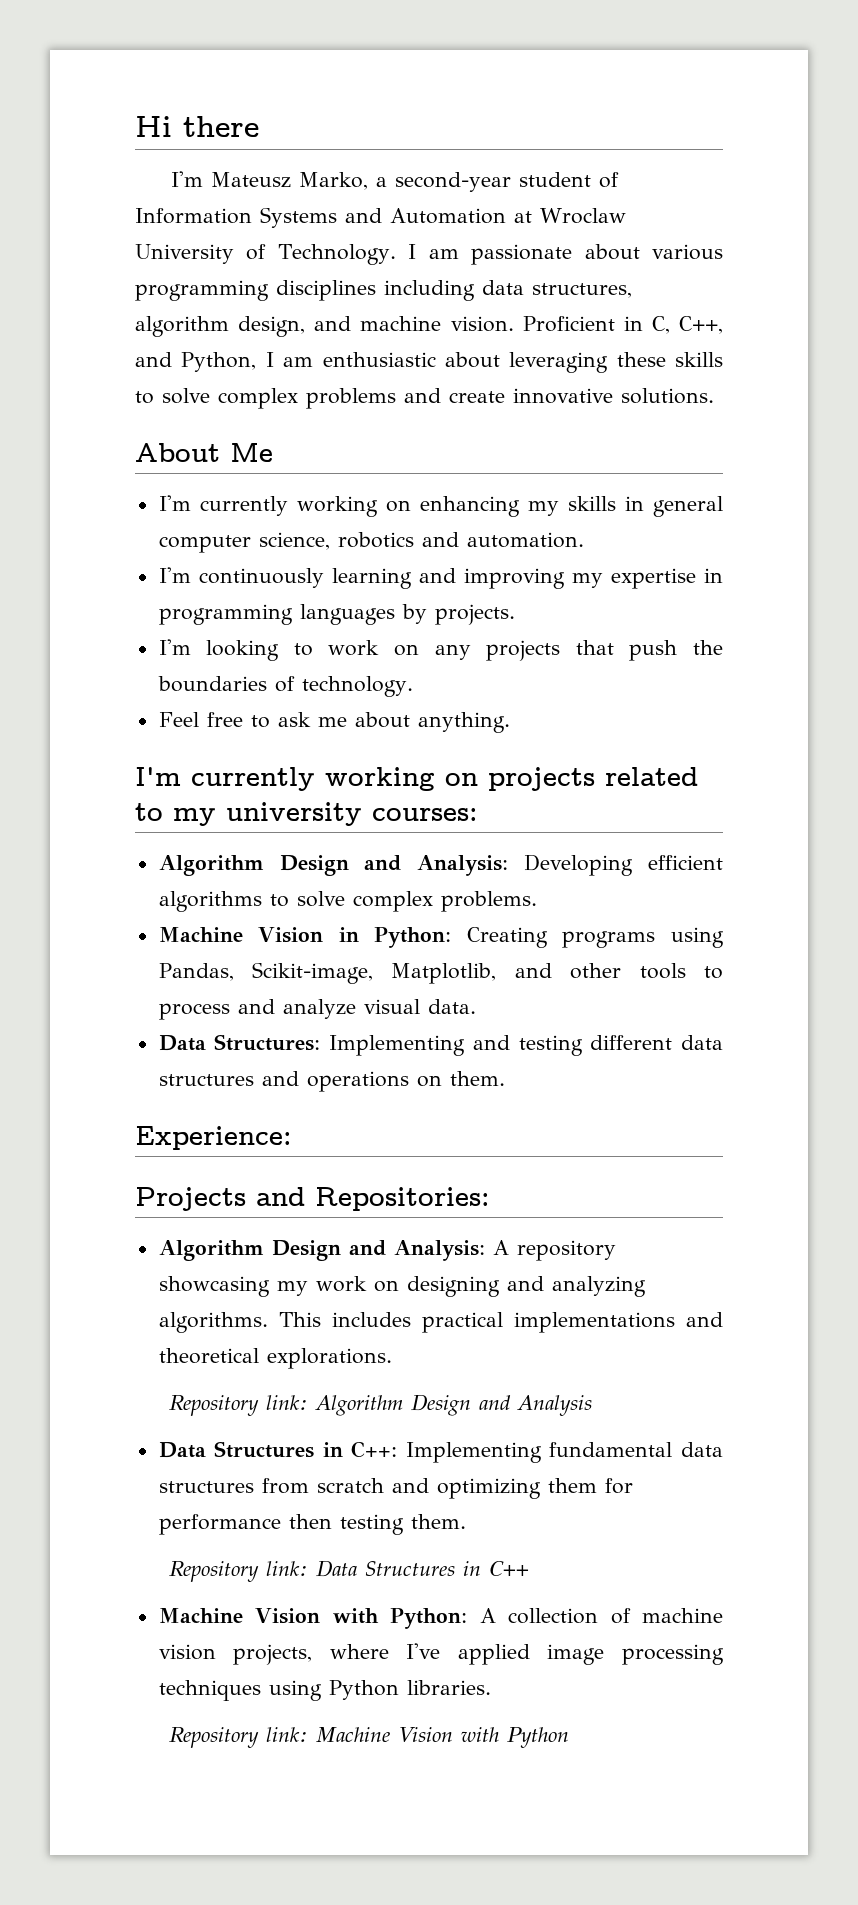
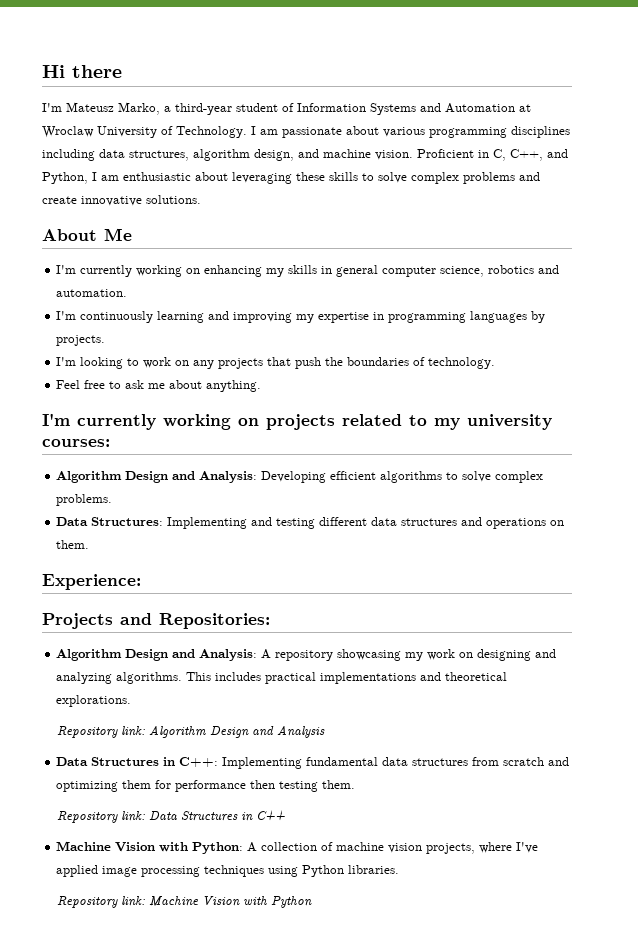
[394,172,511,192] second-year -> [175,103,232,115] third-year
[158,927,724,948] [158,962,723,984] [158,999,476,1020] // Machine Vision in Python: Creating programs using Pandas, Scikit-image, Matplotlib, and other tools to process and analyze visual data. -> (113, 500) none

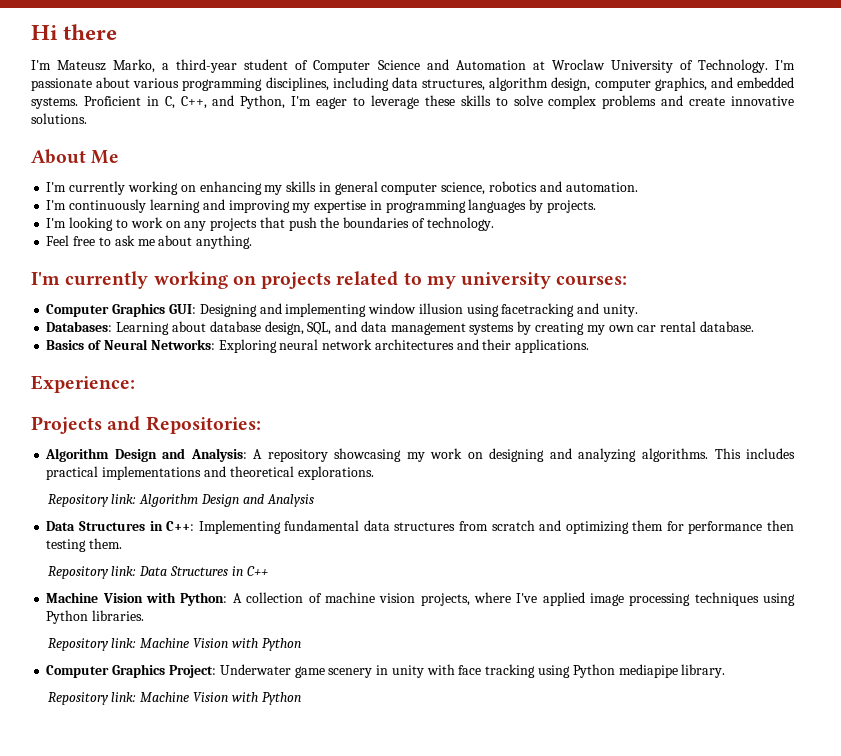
[297,103,416,115] Information Systems -> [313,60,420,73] Computer Science
[251,126,278,135] I am -> [775,60,795,70] I'm
[511,126,570,138] disciplines -> [265,77,329,91] disciplines,
[298,149,413,160] and machine vision. -> [594,77,795,91] [31,97,78,109] computer graphics, and embedded systems.
[92,172,292,184] I am enthusiastic about leveraging -> [291,95,419,109] I'm eager to leverage
[56,471,544,483] [56,494,113,506] [56,517,565,529] [56,540,90,549] Algorithm Design and Analysis: Developing efficient algorithms to solve complex problems. // Data Structures: Implementing and testing different data structures and operations on them. -> [46,303,638,317] [46,321,754,335] [46,339,590,353] Computer Graphics GUI: Designing and implementing window illusion using facetracking and unity. // Databases: Learning about database design, SQL, and data management systems by creating my own car rental database. // Basics of Neural Networks: Exploring neural network architectures and their applications.
(313, 902) none -> [46,664,726,678] [47,692,301,705] // Computer Graphics Project: Underwater game scenery in unity with face tracking using Python mediapipe library. // Repository link: Machine Vision with Python

